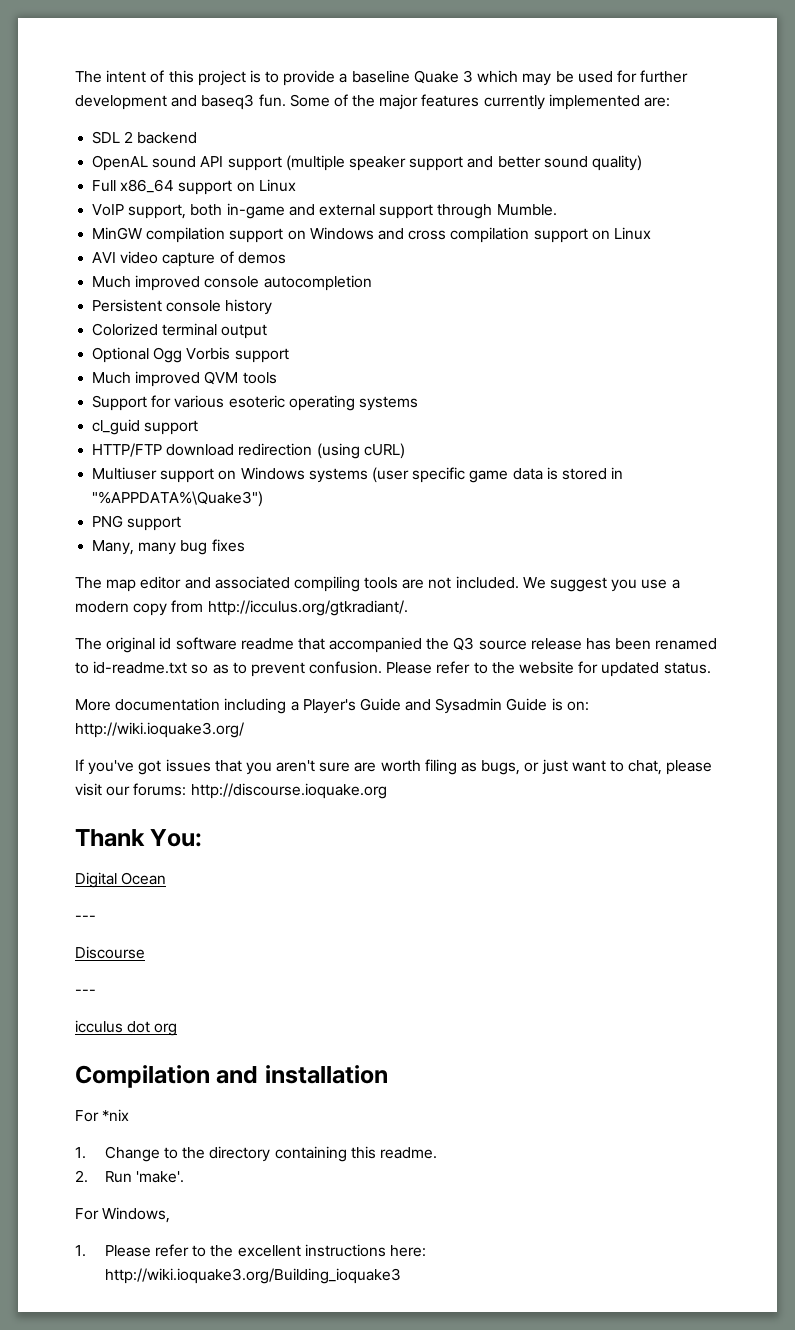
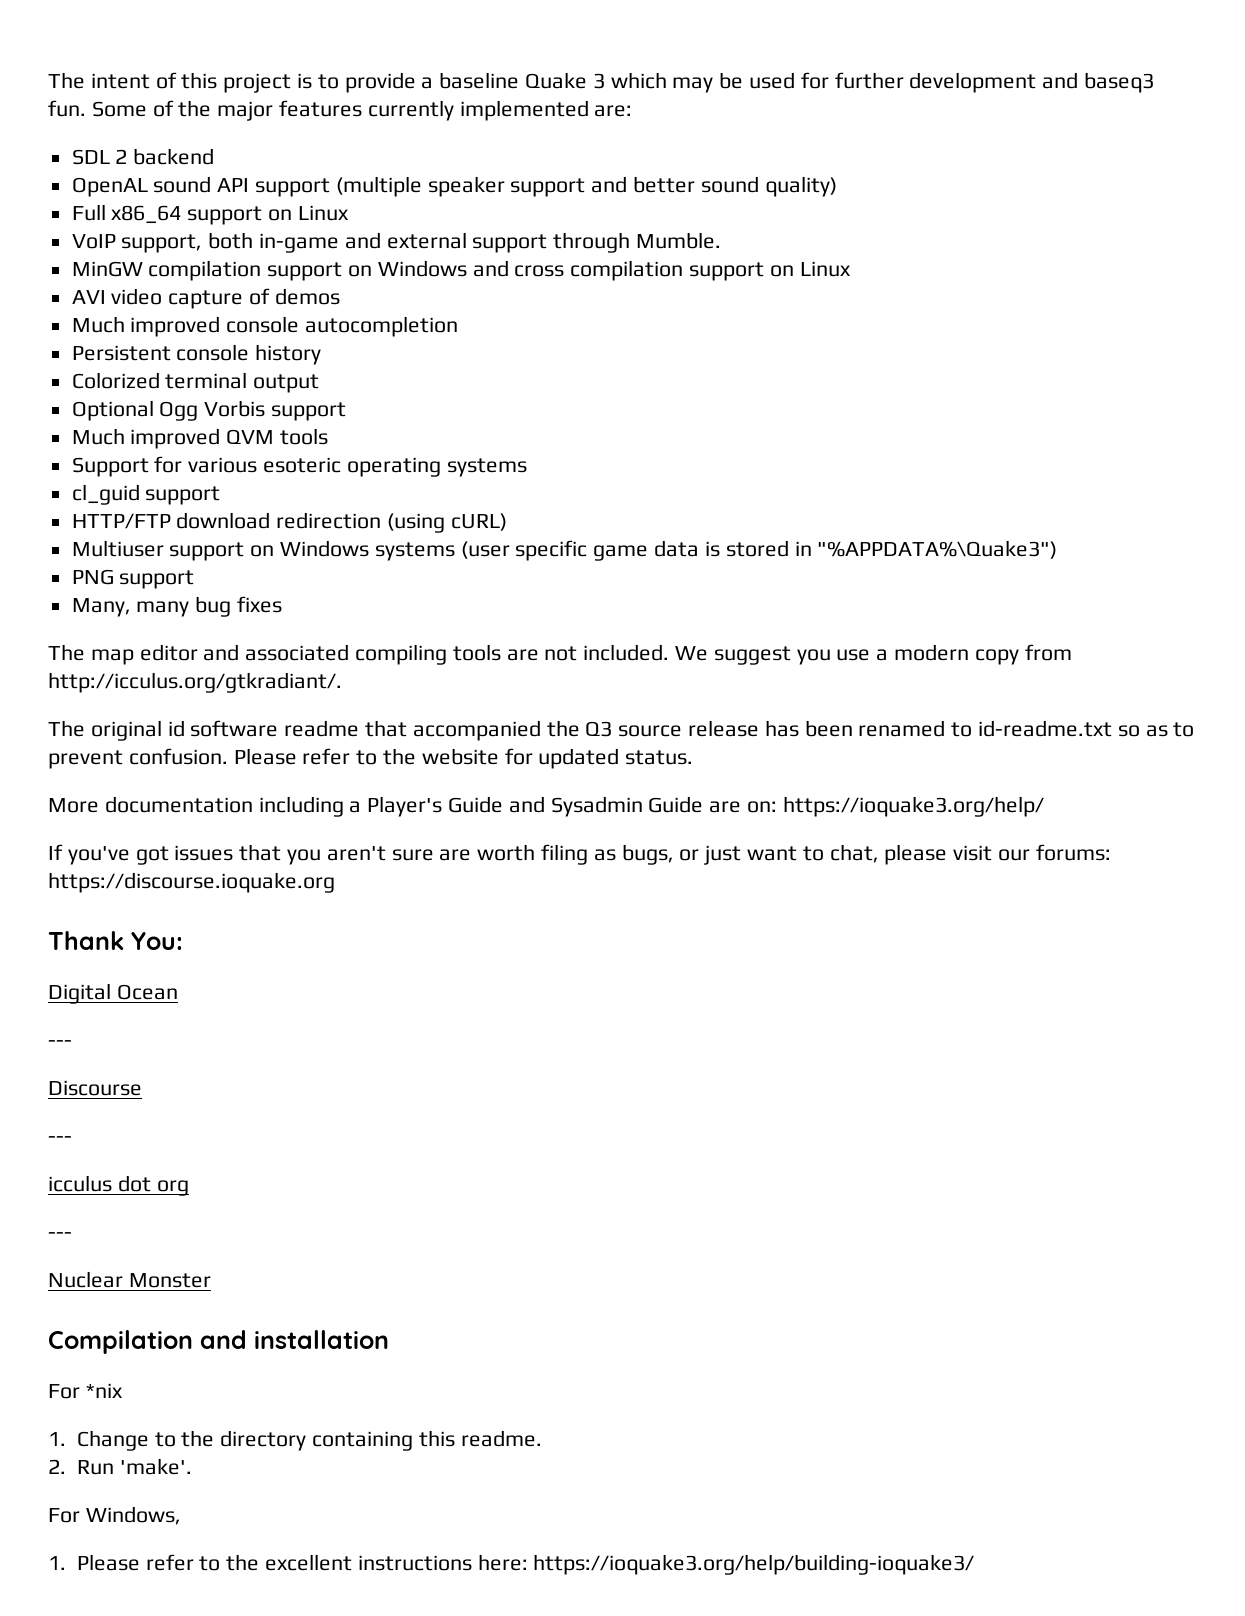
[551,698,589,711] [75,722,244,738] is on: http://wiki.ioquake3.org/ -> [709,796,1044,817] are on: https://ioquake3.org/help/
[190,783,387,799] http://discourse.ioquake.org -> [48,872,335,893] https://discourse.ioquake.org
(178, 1029) none -> [48,1232,72,1239] [48,1271,211,1288] // --- // Nuclear Monster
[104,1268,401,1284] http://wiki.ioquake3.org/Building_ioquake3 -> [533,1554,975,1575] https://ioquake3.org/help/building-ioquake3/

